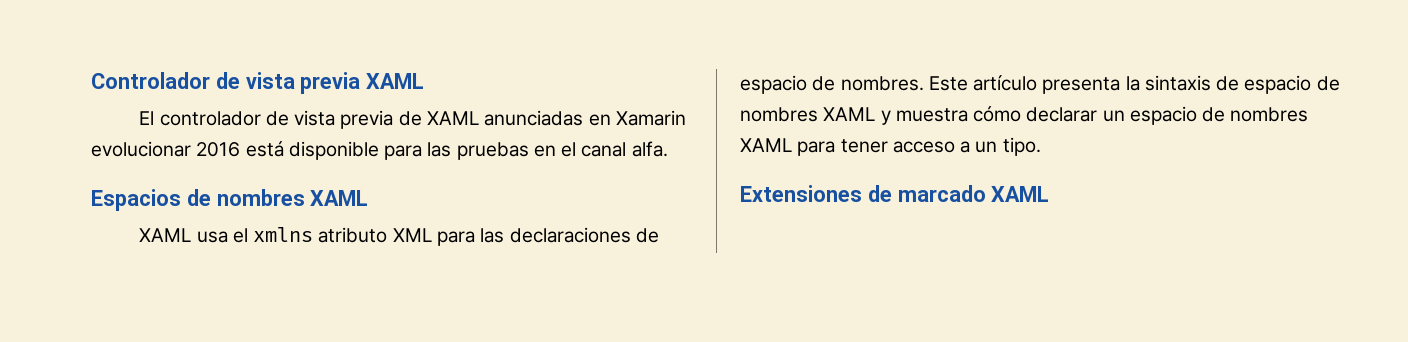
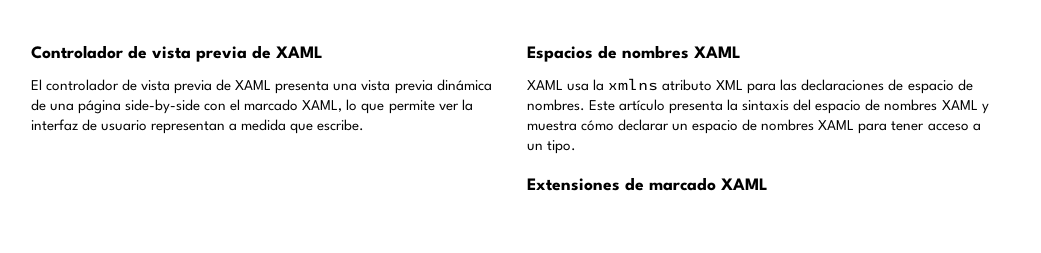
(361, 83) none -> [252,45,271,59] de
[484,110,686,126] [91,141,668,160] anunciadas en Xamarin evolucionar 2016 está disponible para las pruebas en el canal alfa. -> [275,79,492,94] [31,99,473,114] [31,119,365,134] presenta una vista previa dinámica de una página side-by-side con el marcado XAML, lo que permite ver la interfaz de usuario representan a medida que escribe.
[232,228,248,243] el -> [593,79,605,91] la
[1216,76,1240,91] de -> [793,99,812,111] del

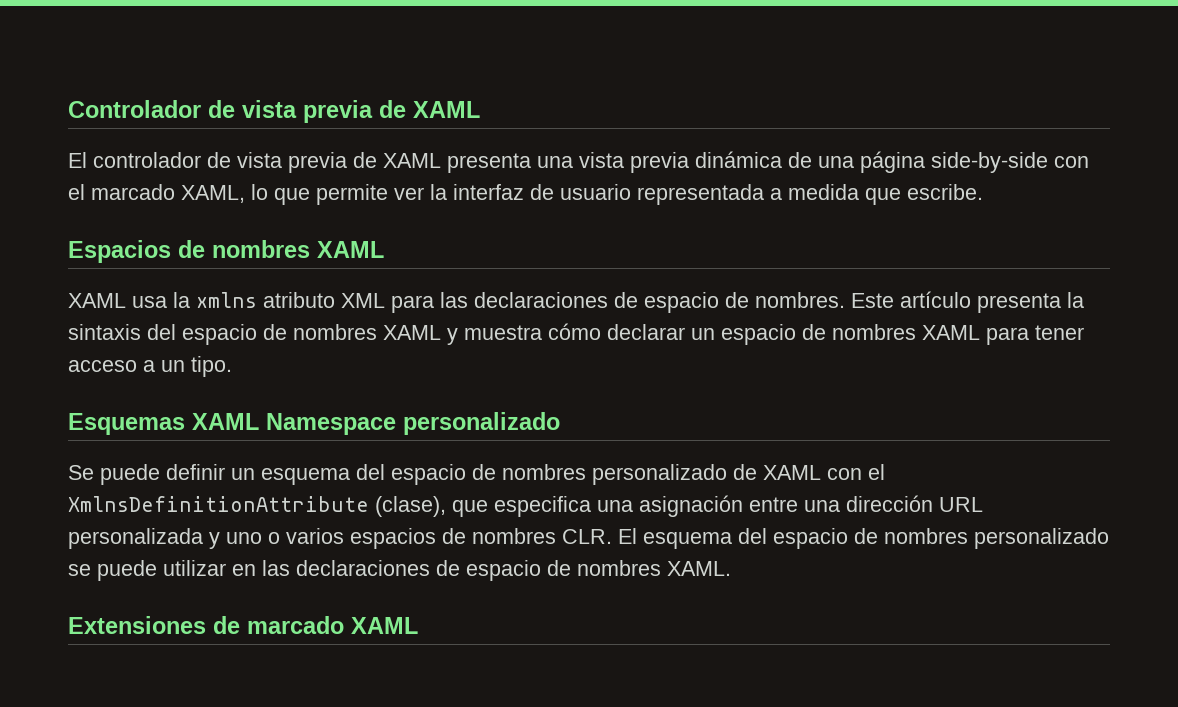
[151,121,226,134] representan -> [637,184,764,205] representada
(577, 147) none -> [68,412,560,435] [68,464,885,485] [68,495,983,517] [68,528,1109,549] [68,560,731,581] // Esquemas XAML Namespace personalizado // Se puede definir un esquema del espacio de nombres personalizado de XAML con el XmlnsDefinitionAttribute (clase), que especifica una asignación entre una dirección URL personalizada y uno o varios espacios de nombres CLR. El esquema del espacio de nombres personalizado se puede utilizar en las declaraciones de espacio de nombres XAML.

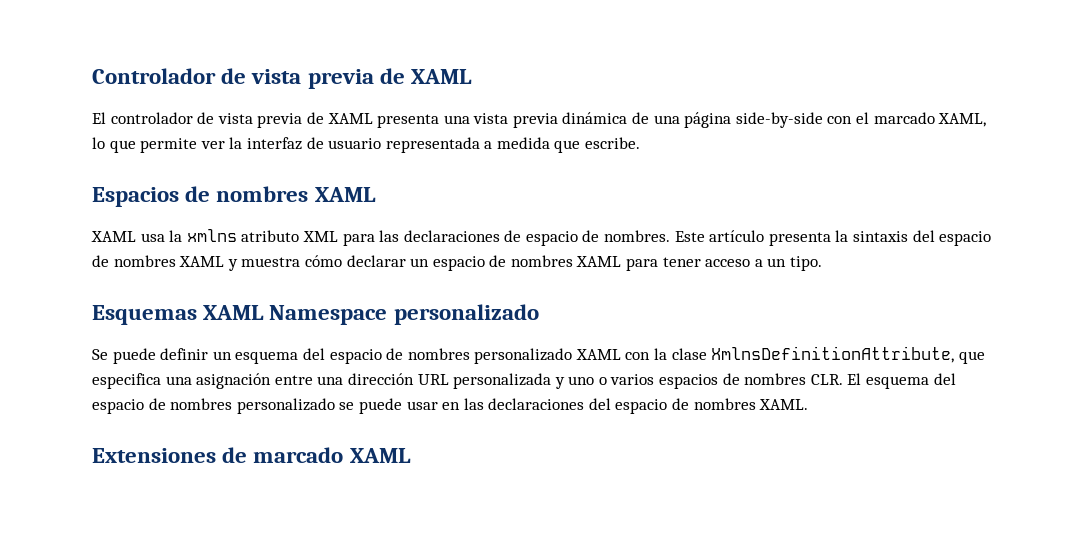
[733,464,757,480] de -> (573, 356) none
[868,464,885,480] [68,496,446,517] el XmlnsDefinitionAttribute (clase), -> [654,346,955,363] la clase XmlnsDefinitionAttribute,
[163,560,226,576] utilizar -> [406,401,438,410] usar
[436,560,460,576] de -> [588,398,611,410] del

